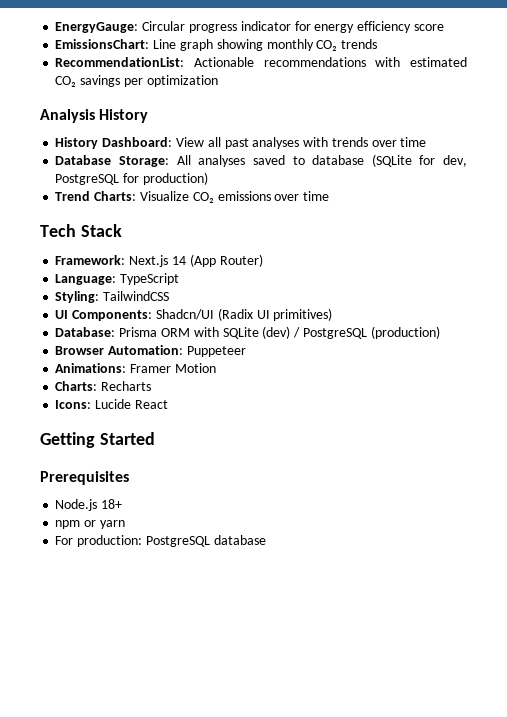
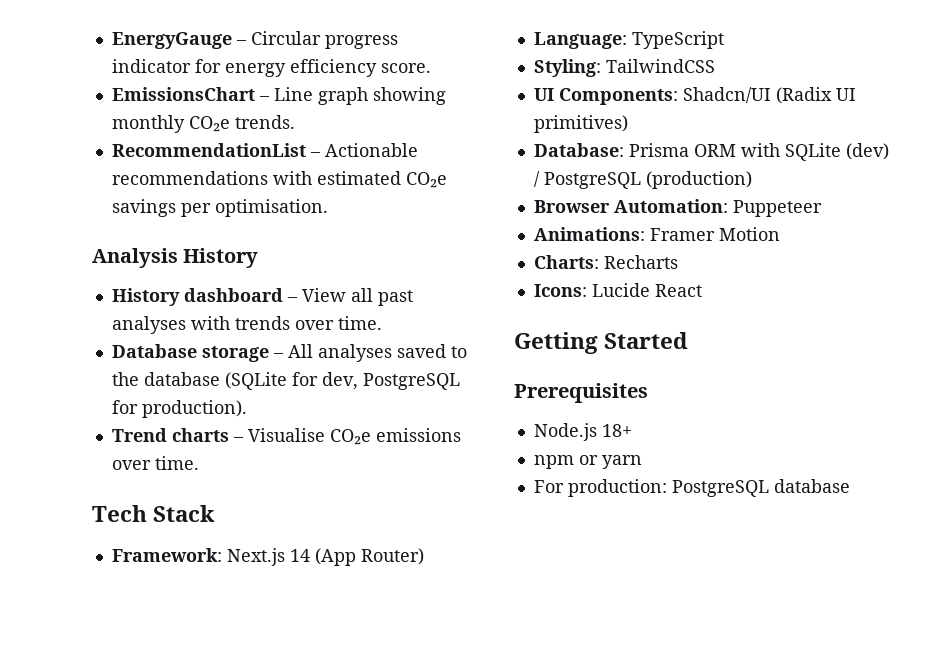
[55,22,139,33] EnergyGauge: -> [111,32,247,49] EnergyGauge –
[413,24,444,31] [55,39,150,49] score // EmissionsChart: -> [380,63,431,73] [111,87,270,101] score. // EmissionsChart –
[316,39,378,51] [55,57,185,67] CO₂ trends // RecommendationList: -> [188,115,295,132] [111,143,321,157] CO₂e trends. // RecommendationList –
[55,76,77,87] CO₂ -> [405,172,447,188] CO₂e
[146,75,218,87] optimization -> [214,199,328,217] optimisation.
[102,137,173,147] Dashboard: -> [183,288,298,302] dashboard –
[400,137,427,147] time -> [337,316,382,330] time.
[119,156,170,167] Storage: -> [201,346,284,362] storage –
(305, 160) none -> [111,372,139,386] the
[142,172,208,185] production) -> [141,400,247,418] production).
[94,191,214,203] Charts: Visualize CO₂ -> [171,428,371,445] charts – Visualise CO₂e
[303,191,330,201] time -> [154,456,199,470] time.

